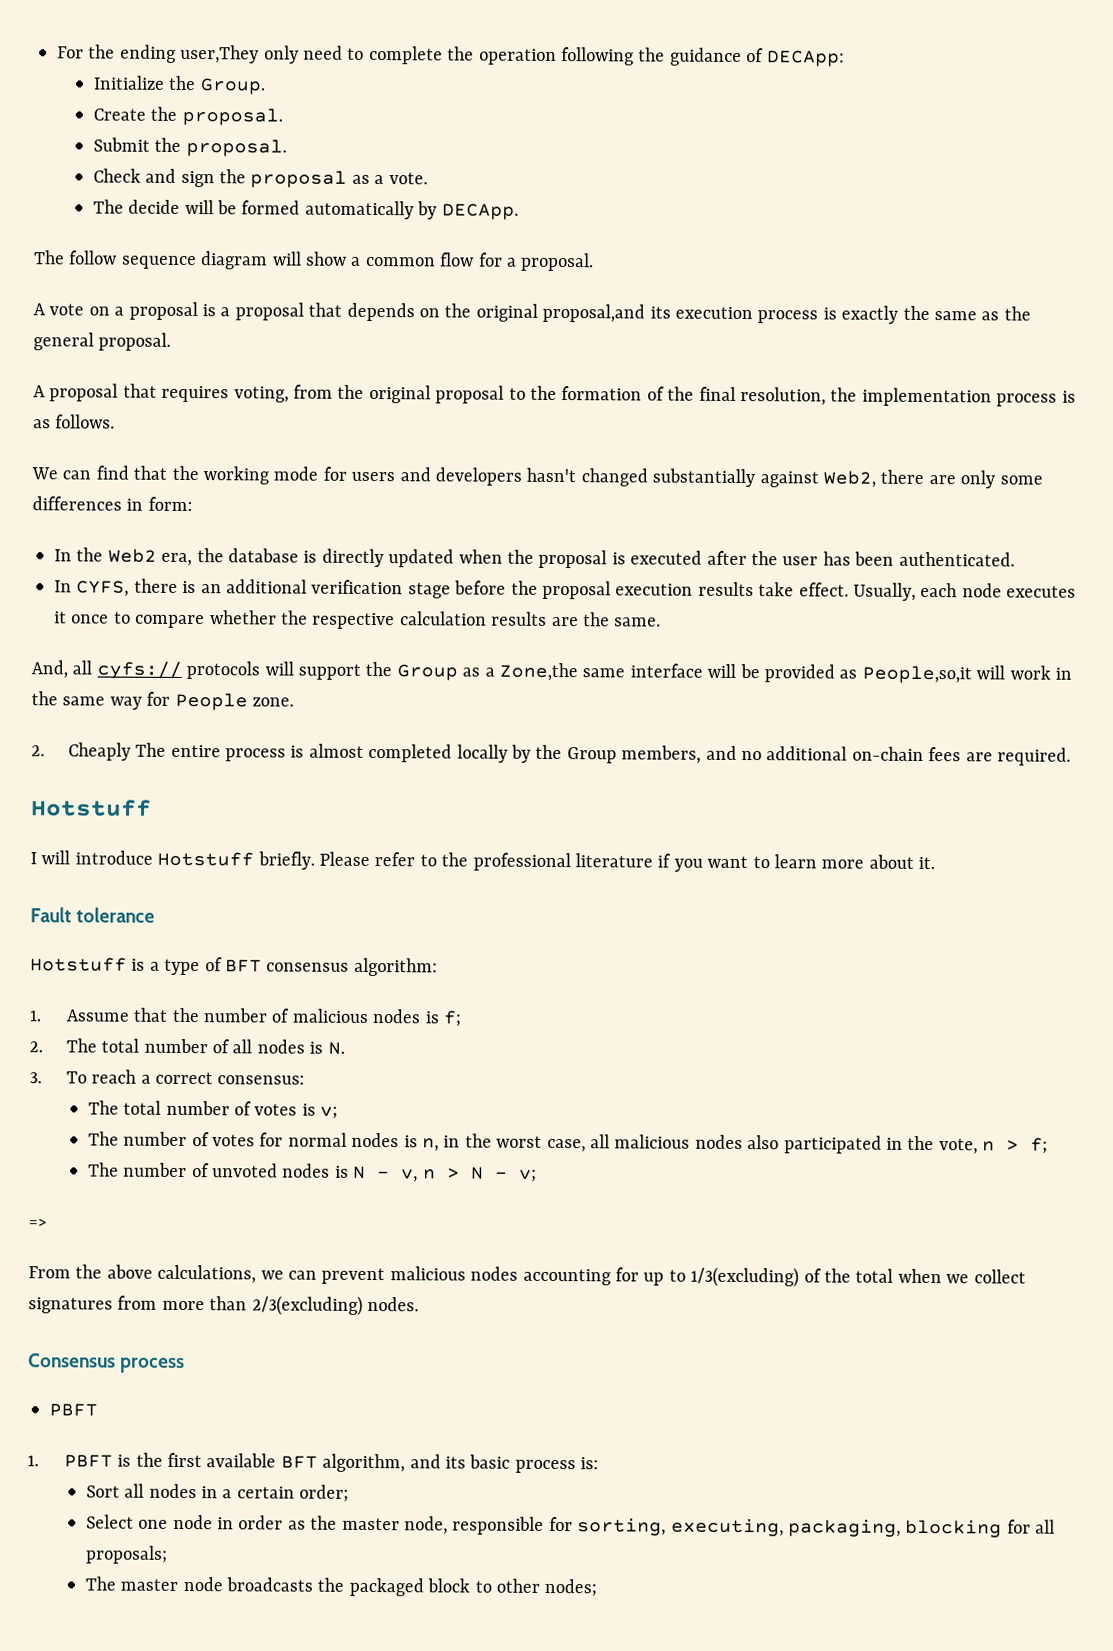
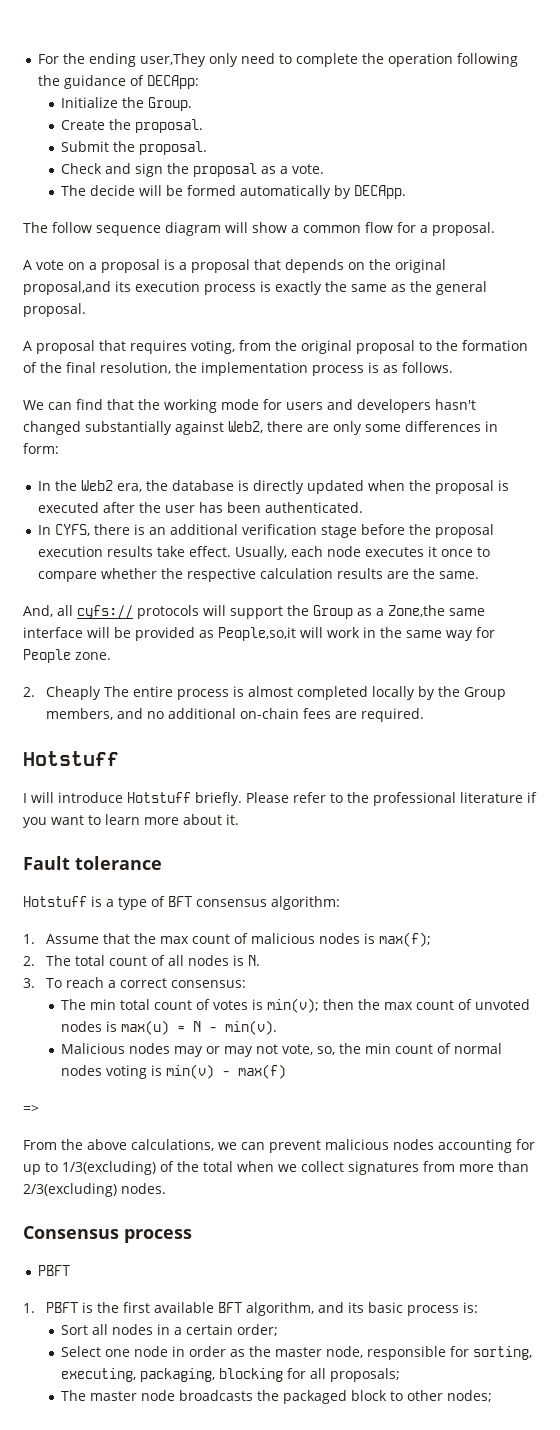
[202,1008,268,1023] number -> [159,934,230,944] max count
[442,1010,461,1027] f; -> [378,932,431,947] max(f);
[143,1038,208,1054] number -> [108,956,147,966] count
[123,1100,339,1119] [87,1131,1049,1155] [87,1162,537,1183] total number of votes is v; // The number of votes for normal nodes is n, in the worst case, all malicious nodes also participated in the vote, n > f; // The number of unvoted nodes is N - v, n > N - v; -> [90,998,531,1013] [61,1020,278,1035] [61,1043,503,1057] [61,1064,287,1079] min total count of votes is min(v); then the max count of unvoted nodes is max(u) = N - min(v). // Malicious nodes may or may not vote, so, the min count of normal nodes voting is min(v) - max(f)

